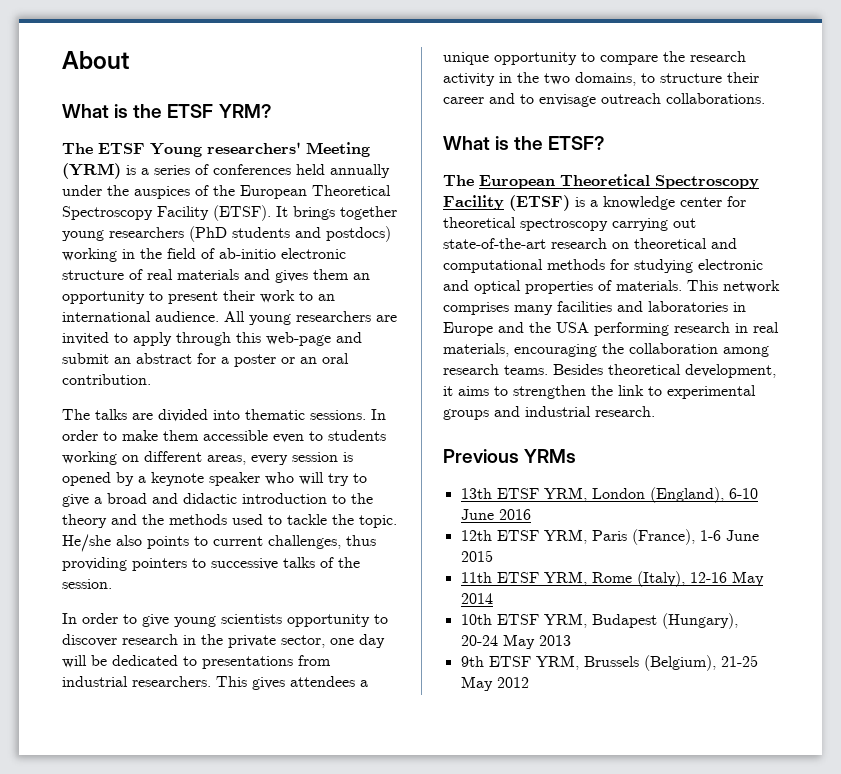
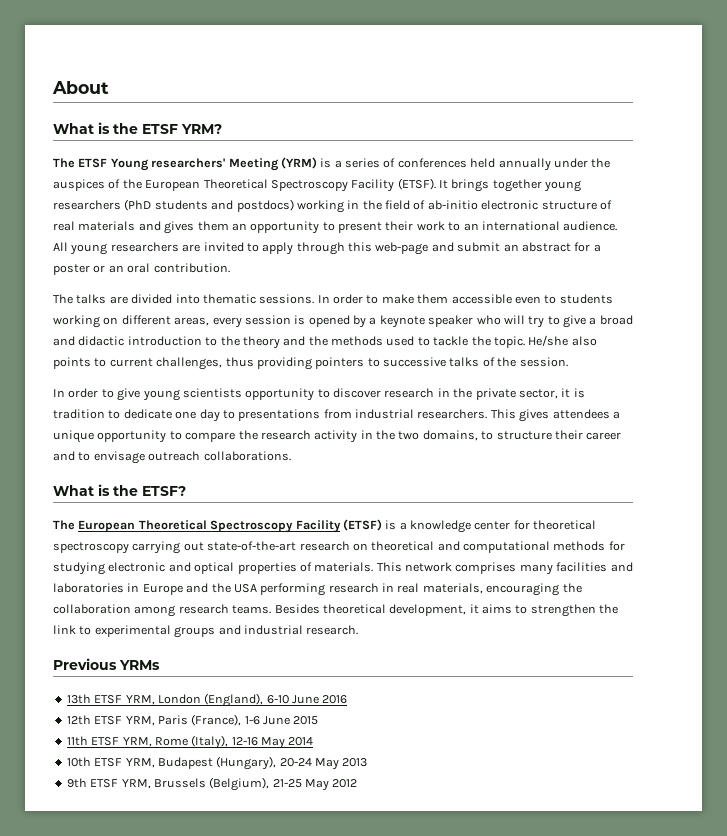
[330,634,385,648] [62,655,178,668] one day will be dedicated -> [561,388,585,398] [53,409,220,422] it is tradition to dedicate one day

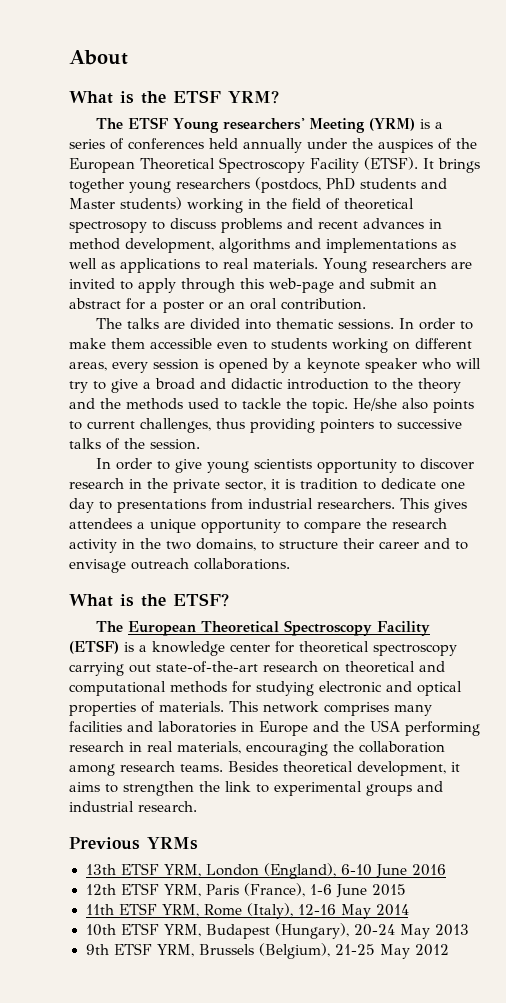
[124,199,294,212] (PhD students and postdocs) -> [255,177,447,193] [69,197,182,210] (postdocs, PhD students and Master students)
[427,200,612,210] [53,221,618,234] [53,242,108,255] ab-initio electronic structure of real materials and gives them an opportunity to present their work to an international audience. All young -> [344,198,414,210] [69,218,442,233] [69,238,456,253] [69,258,367,273] theoretical spectrosopy to discuss problems and recent advances in method development, algorithms and implementations as well as applications to real materials. Young

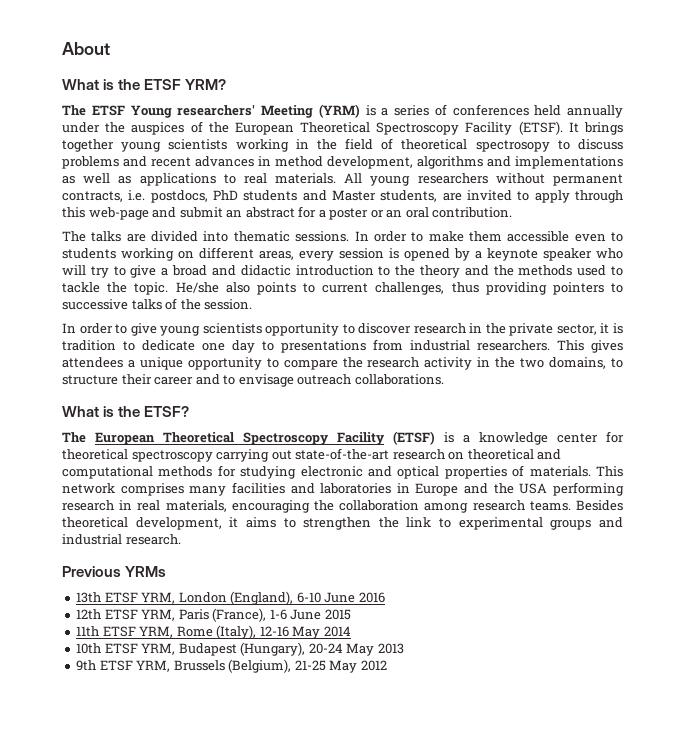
[176,177,447,193] [69,197,182,210] researchers (postdocs, PhD students and Master students) -> [168,139,228,150] scientists
[323,258,446,273] Young researchers -> [344,173,623,186] [62,190,438,203] All young researchers without permanent contracts, i.e. postdocs, PhD students and Master students,

